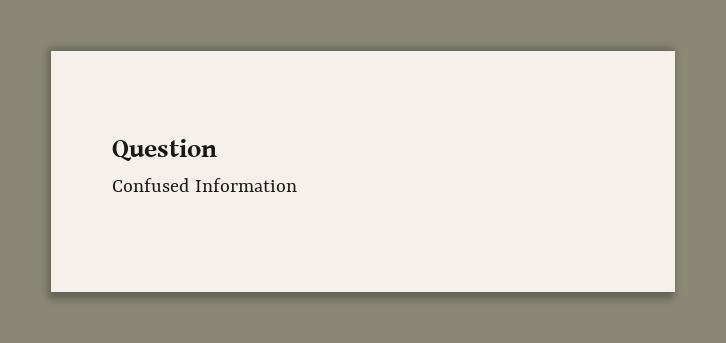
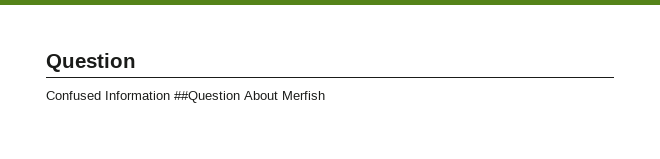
(297, 185) none -> [174,91,325,103] ##Question About Merfish

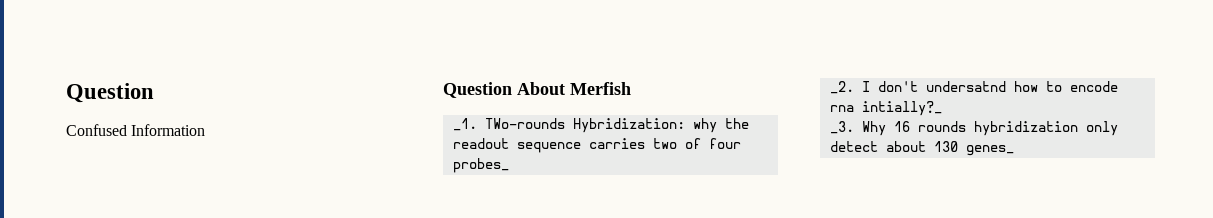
[174,91,240,103] ##Question -> [443,82,512,98] // Question
(325, 95) none -> [452,118,749,133] [452,138,741,153] [452,158,509,173] [829,81,1118,94] [829,101,942,116] [829,121,1118,136] [829,141,1014,156] // _1. TWo-rounds Hybridization: why the readout sequence carries two of four probes_ // _2. I don't undersatnd how to encode rna intially?_ // _3. Why 16 rounds hybridization only detect about 130 genes_

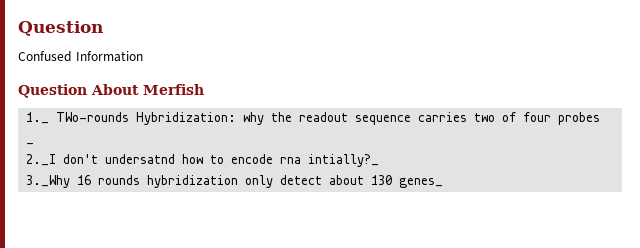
[452,118,477,131] _1. -> [26,112,50,124] 1._
[452,158,509,173] [829,81,870,94] probes_ // _2. I -> [558,112,601,125] [26,143,35,145] [26,154,57,166] probes _ // 2._I
[829,121,886,136] _3. Why -> [26,175,71,188] 3._Why

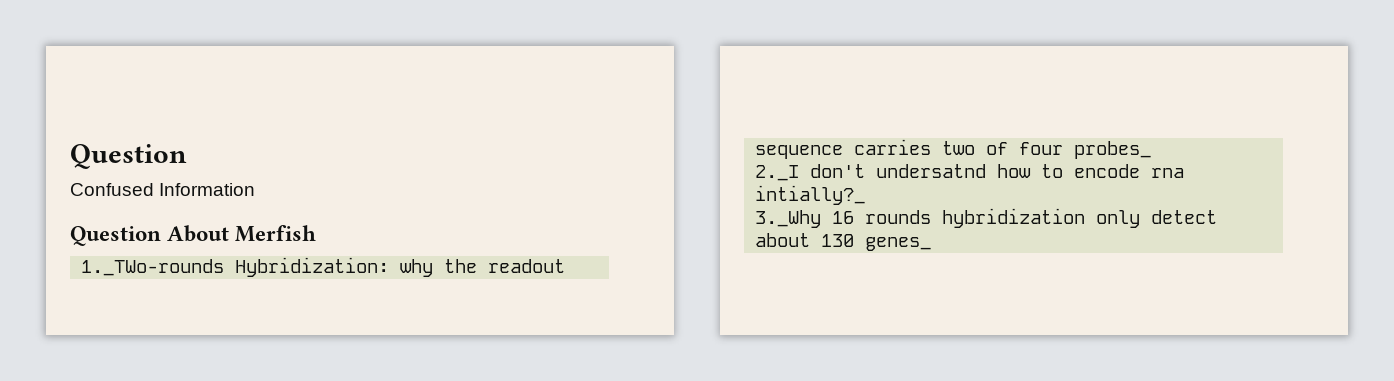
[26,112,130,124] 1._ TWo-rounds -> [81,259,225,276] 1._TWo-rounds
[558,112,601,125] [26,143,35,145] probes _ -> [1074,141,1152,159] probes_

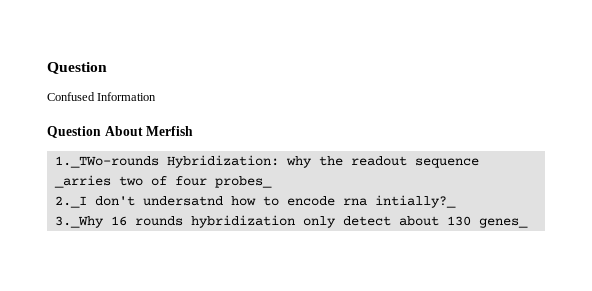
[854,139,932,155] carries -> [53,175,111,188] _arries

